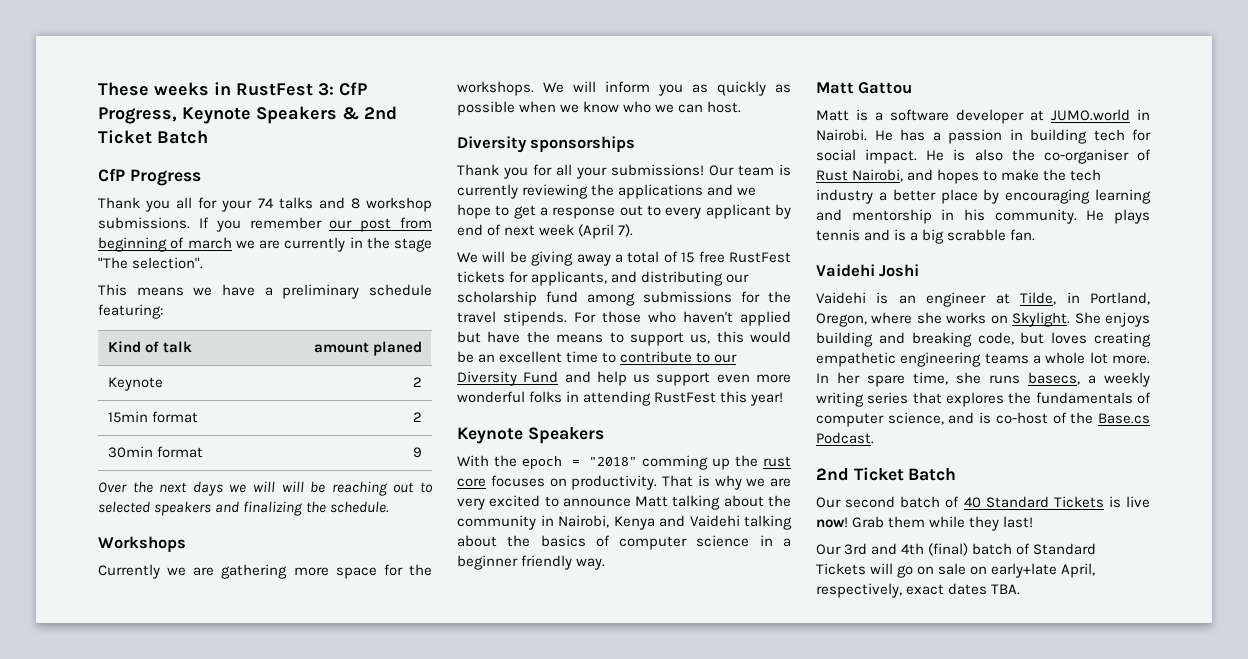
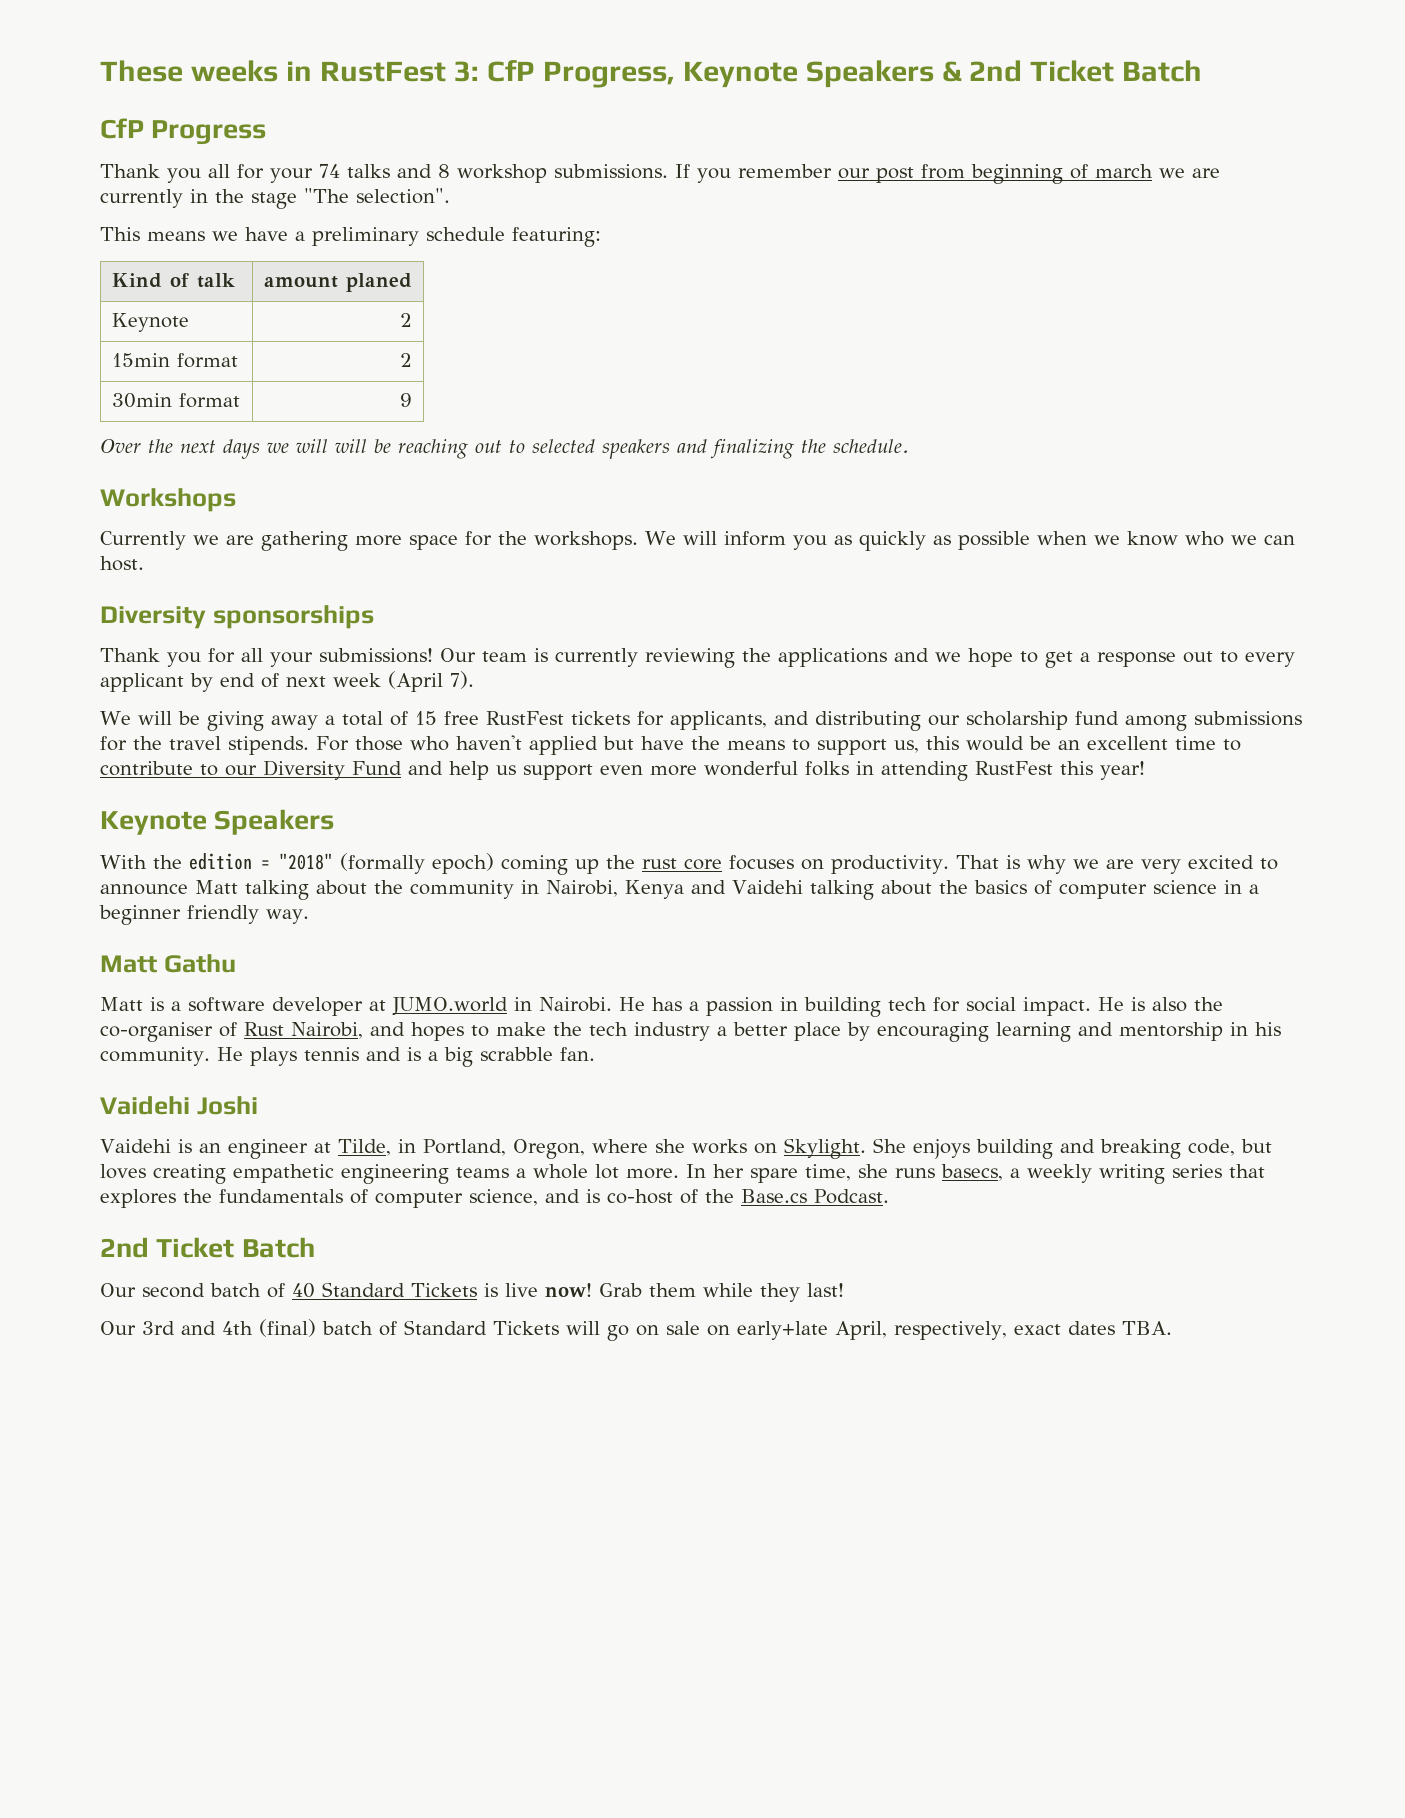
[521,456,562,469] epoch -> [189,853,252,870] edition
[642,455,709,470] comming -> [340,853,568,875] (formally epoch) coming
[858,82,913,94] Gattou -> [163,954,236,973] Gathu

